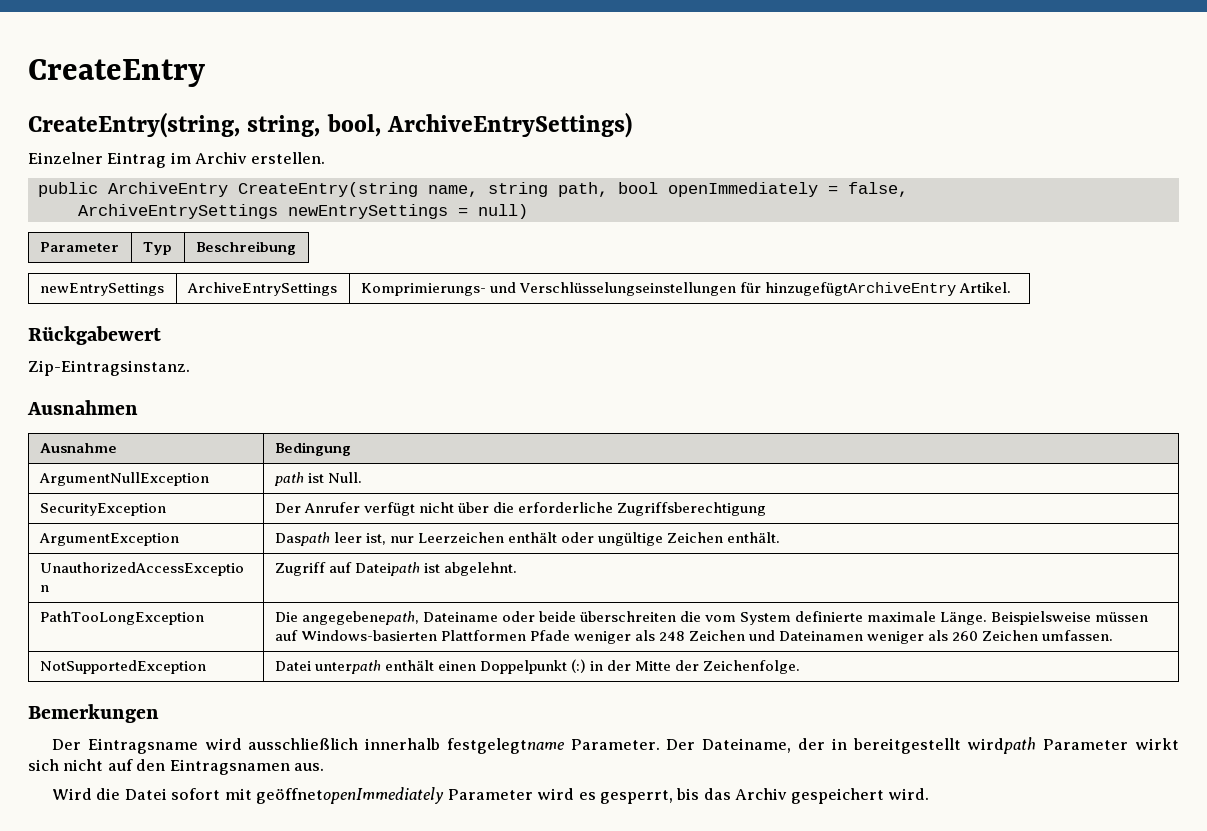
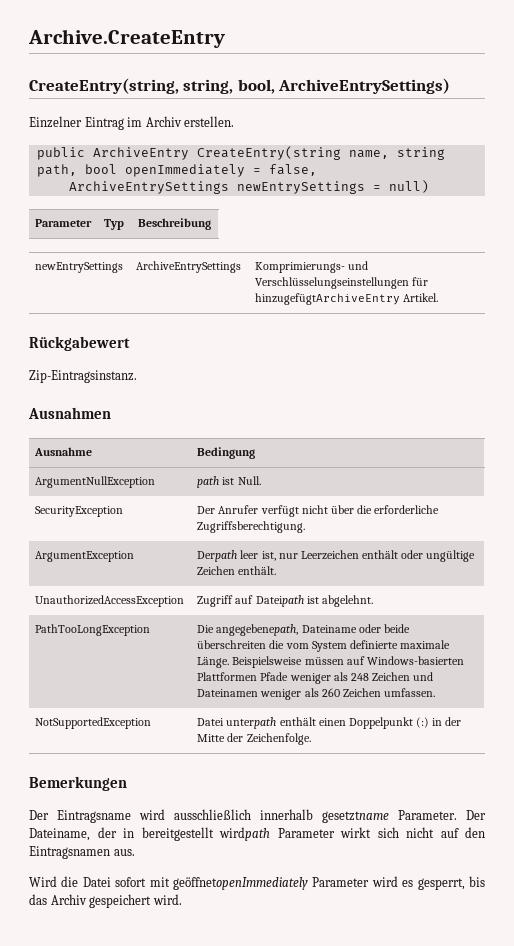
[28,59,205,87] CreateEntry -> [28,29,225,48] Archive.CreateEntry
[616,502,766,516] Zugriffsberechtigung -> [197,521,306,533] Zugriffsberechtigung.
[274,532,330,546] Daspath -> [197,550,238,562] Derpath
[446,738,565,754] festgelegtname -> [322,811,389,823] gesetztname

